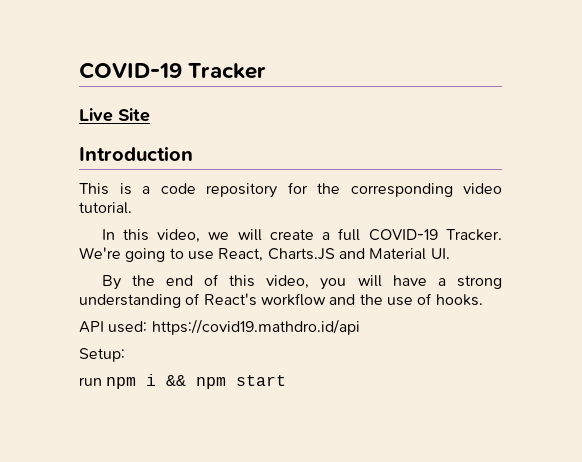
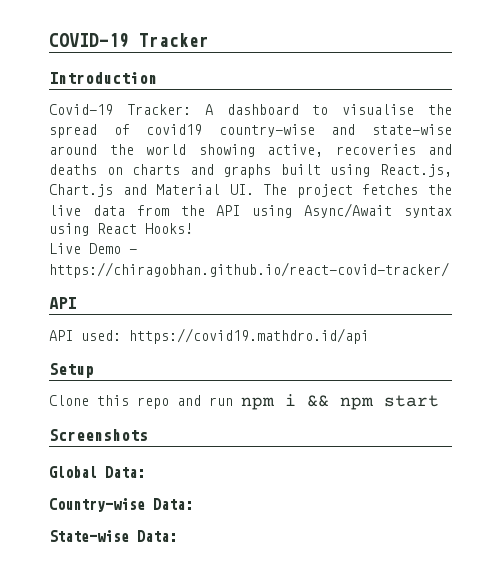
[79,108,150,122] // Live Site -> (209, 40) none
[79,182,502,198] [79,202,132,214] [101,228,503,243] [79,247,450,262] [101,274,502,290] [79,293,483,308] [79,319,360,335] [79,348,125,362] This is a code repository for the corresponding video tutorial. // In this video, we will create a full COVID-19 Tracker. We're going to use React, Charts.JS and Material UI. // By the end of this video, you will have a strong understanding of React's workflow and the use of hooks. // API used: https://covid19.mathdro.id/api // Setup: // -> [49,104,452,115] [49,124,452,138] [49,144,452,157] [49,164,452,178] [49,184,452,198] [49,203,452,218] [49,223,193,236] [49,243,137,254] [49,262,449,278] [49,297,76,309] [49,328,369,344] [49,363,94,378] [49,395,201,409] Covid-19 Tracker: A dashboard to visualise the spread of covid19 country-wise and state-wise around the world showing active, recoveries and deaths on charts and graphs built using React.js, Chart.js and Material UI. The project fetches the live data from the API using Async/Await syntax using React Hooks! // Live Demo - https://chiragobhan.github.io/react-covid-tracker/ // API // API used: https://covid19.mathdro.id/api // Setup // Clone this repo and
(287, 380) none -> [49,429,148,441] [49,466,145,478] [49,498,193,512] [49,530,177,542] // Screenshots // Global Data: // Country-wise Data: // State-wise Data:

